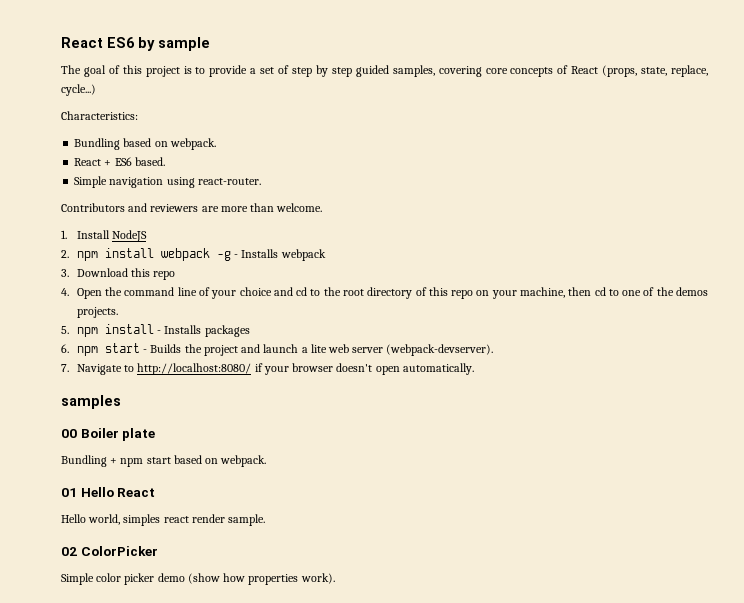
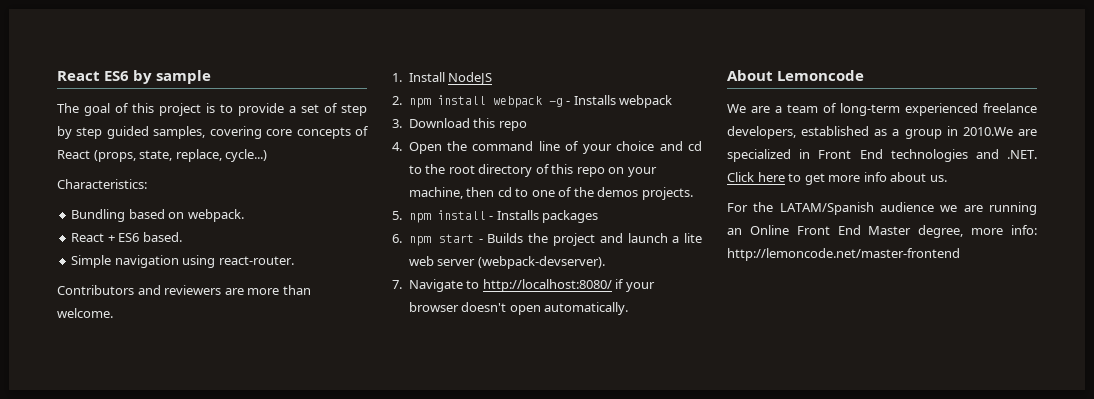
[61,395,121,409] [61,428,156,441] [61,455,267,467] [61,487,156,497] [61,514,266,526] [61,546,158,556] [61,573,335,585] samples // 00 Boiler plate // Bundling + npm start based on webpack. // 01 Hello React // Hello world, simples react render sample. // 02 ColorPicker // Simple color picker demo (show how properties work). -> [727,70,865,81] [727,103,1037,116] [727,126,1037,139] [727,149,1037,162] [727,172,947,185] [727,202,1037,215] [727,225,1037,238] [727,248,960,261] About Lemoncode // We are a team of long-term experienced freelance developers, established as a group in 2010.We are specialized in Front End technologies and .NET. Click here to get more info about us. // For the LATAM/Spanish audience we are running an Online Front End Master degree, more info: http://lemoncode.net/master-frontend

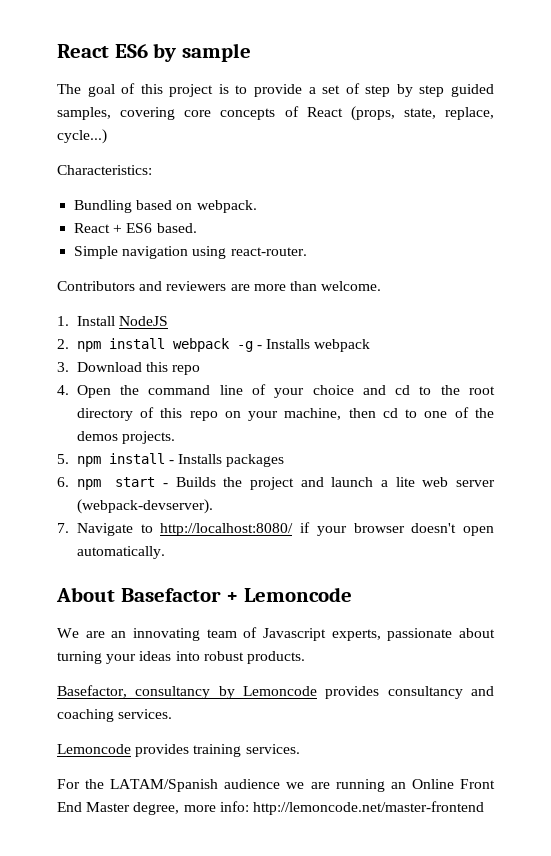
(773, 75) none -> [120,588,239,602] Basefactor +
[775,103,1037,116] [727,126,1037,139] [727,149,1037,162] [727,172,947,185] a team of long-term experienced freelance developers, established as a group in 2010.We are specialized in Front End technologies and .NET. Click here to get more info about us. -> [111,627,496,641] [57,651,305,664] [57,685,494,699] [57,709,173,722] [57,744,300,757] an innovating team of Javascript experts, passionate about turning your ideas into robust products. // Basefactor, consultancy by Lemoncode provides consultancy and coaching services. // Lemoncode provides training services.

